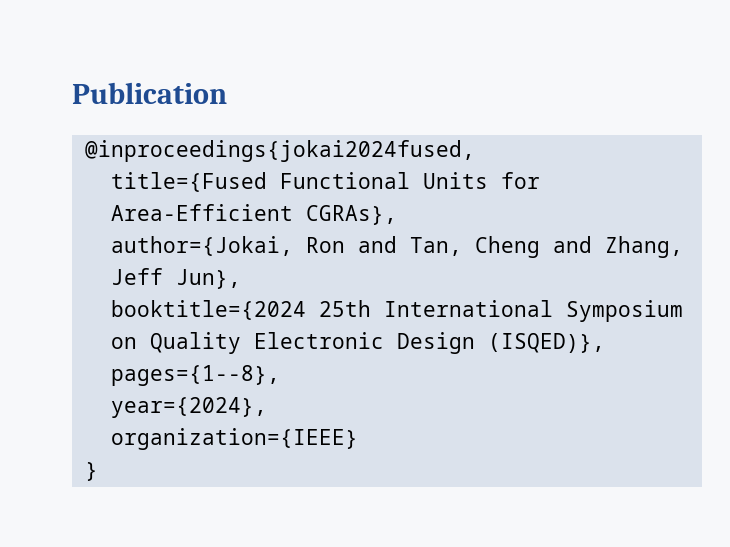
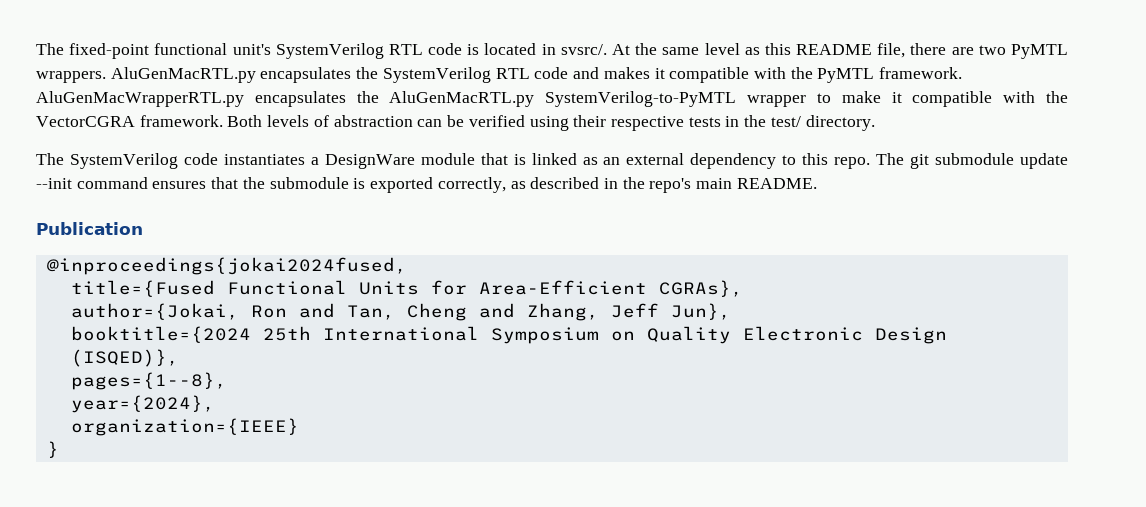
(72, 93) none -> [36,43,1068,59] [36,67,963,83] [36,91,1069,107] [36,115,875,131] [36,153,1069,169] [36,177,817,193] The fixed-point functional unit's SystemVerilog RTL code is located in svsrc/. At the same level as this README file, there are two PyMTL wrappers. AluGenMacRTL.py encapsulates the SystemVerilog RTL code and makes it compatible with the PyMTL framework. AluGenMacWrapperRTL.py encapsulates the AluGenMacRTL.py SystemVerilog-to-PyMTL wrapper to make it compatible with the VectorCGRA framework. Both levels of abstraction can be verified using their respective tests in the test/ directory. // The SystemVerilog code instantiates a DesignWare module that is linked as an external dependency to this repo. The git submodule update --init command ensures that the submodule is exported correctly, as described in the repo's main README. //

